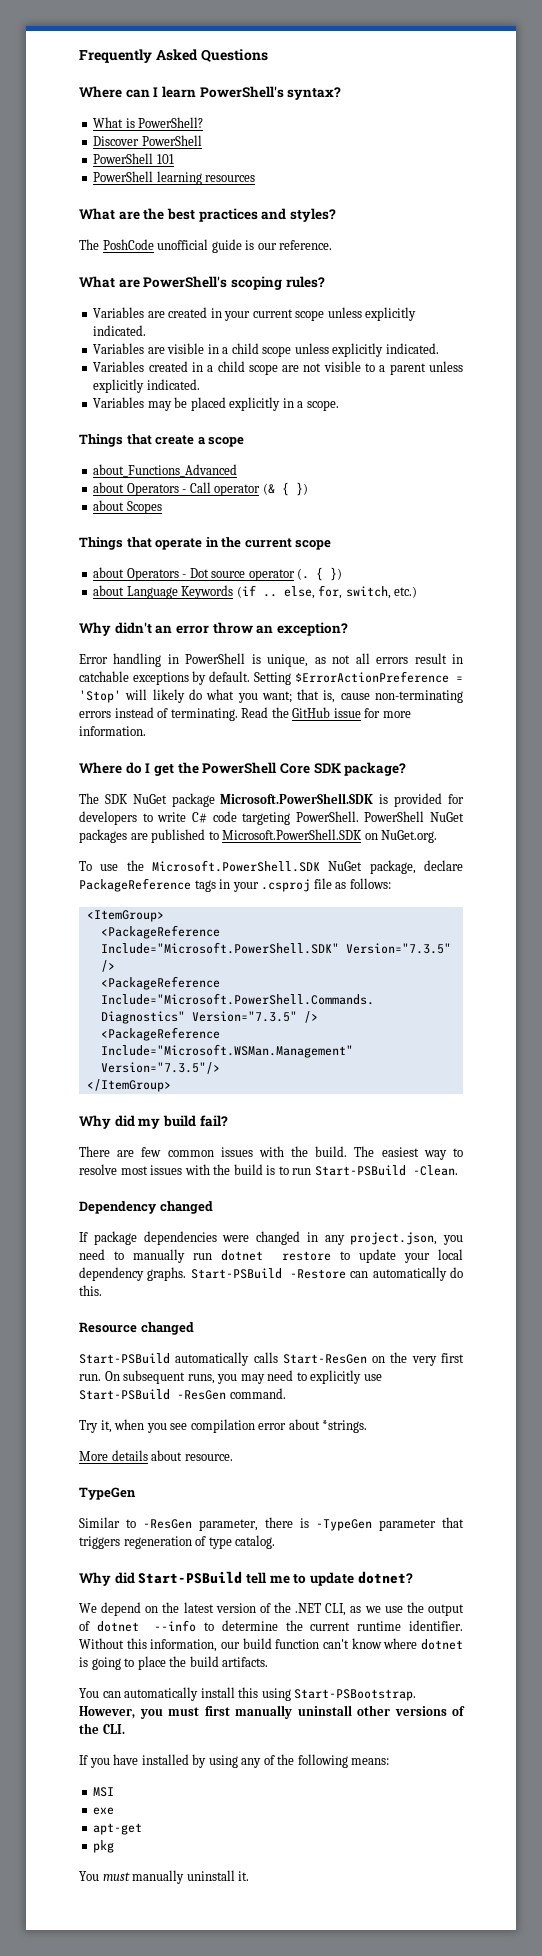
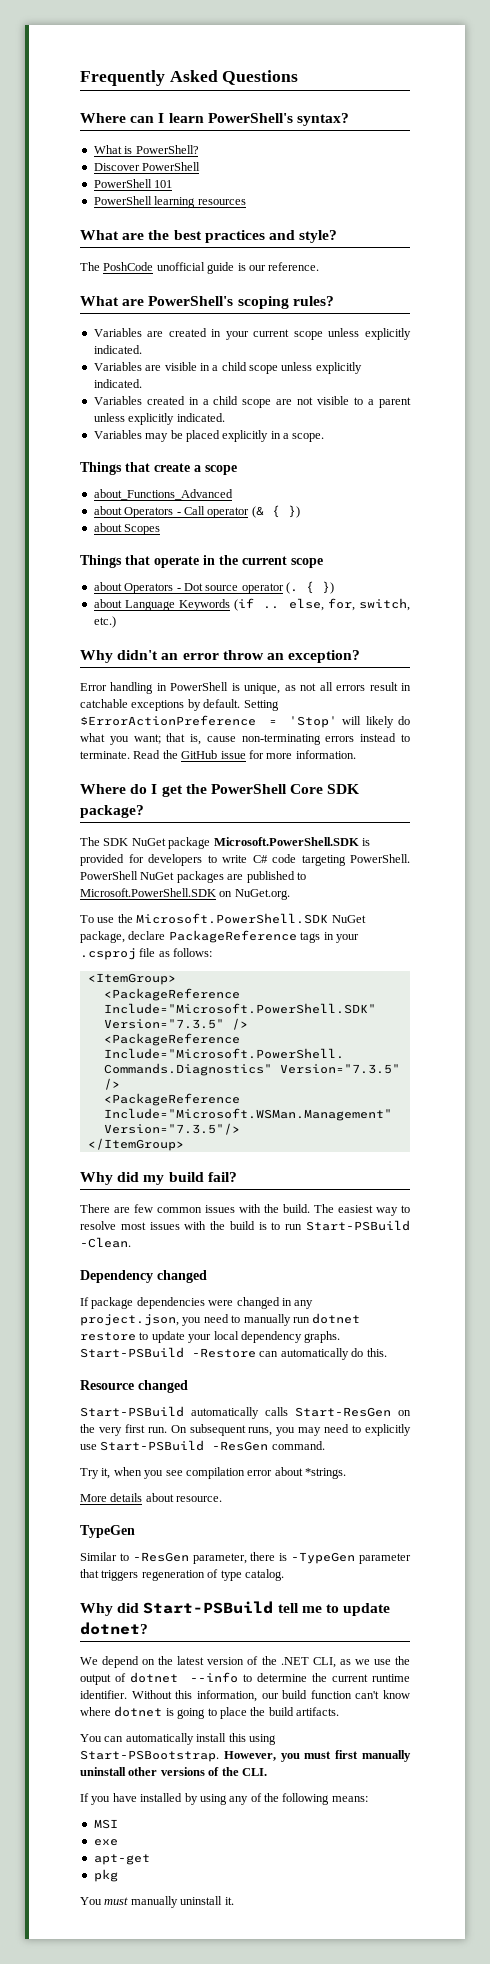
[289,208,336,222] styles? -> [299,230,338,243] style?
[157,708,238,721] of terminating. -> [400,734,410,742] [80,751,130,759] to terminate.

